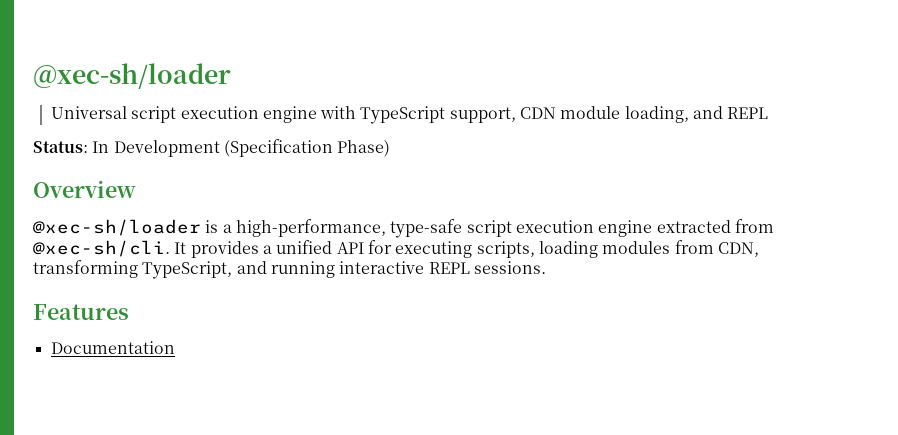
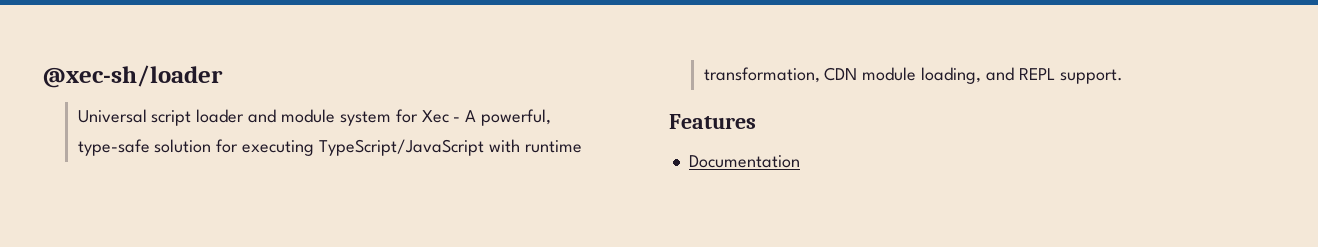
[180,106,516,124] execution engine with TypeScript support, -> [196,109,552,126] [77,139,582,156] [703,67,820,83] loader and module system for Xec - A powerful, type-safe solution for executing TypeScript/JavaScript with runtime transformation,
[33,139,391,157] [33,180,136,198] [33,219,774,238] [33,240,759,258] [33,260,546,279] // Status: In Development (Specification Phase) // Overview // @xec-sh/loader is a high-performance, type-safe script execution engine extracted from @xec-sh/cli. It provides a unified API for executing scripts, loading modules from CDN, transforming TypeScript, and running interactive REPL sessions. -> [1059,69,1123,84] support.

